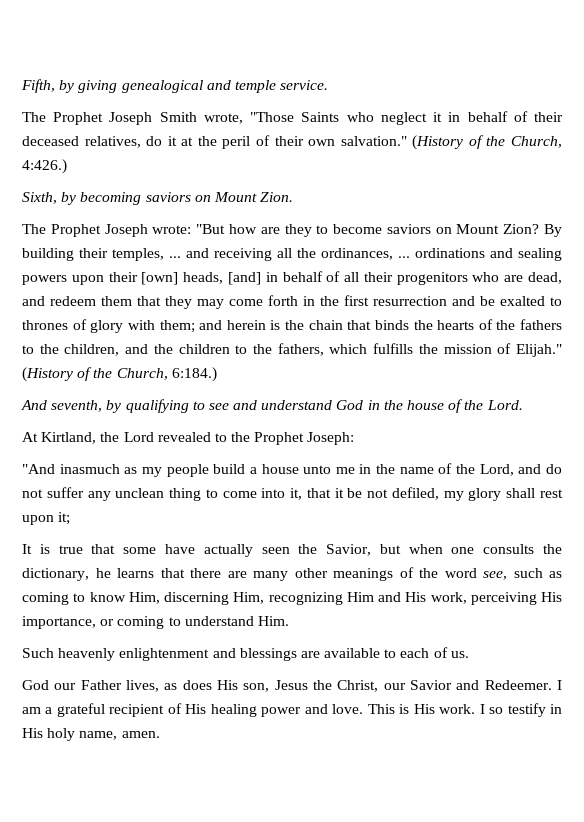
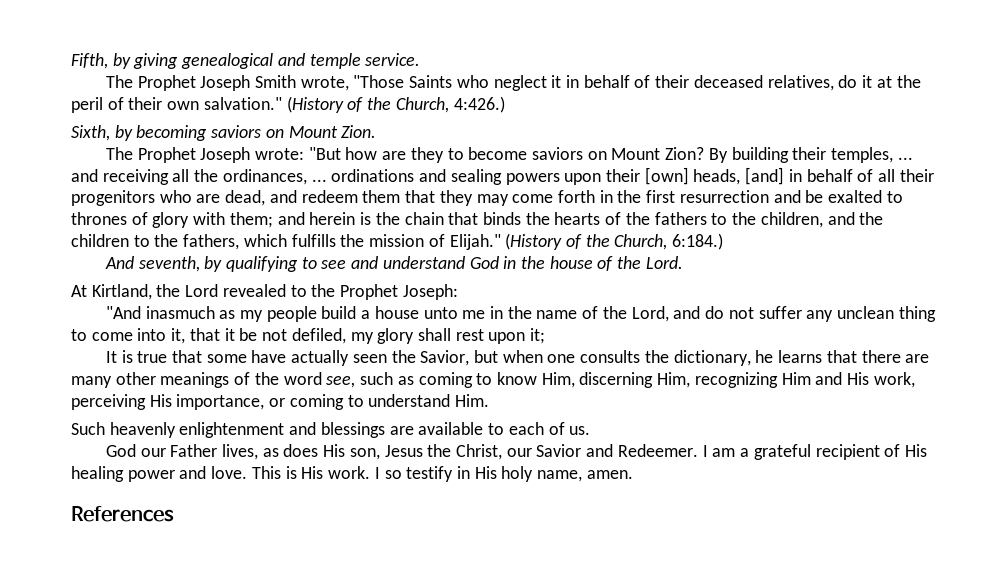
(160, 734) none -> [71,506,174,522] // References

